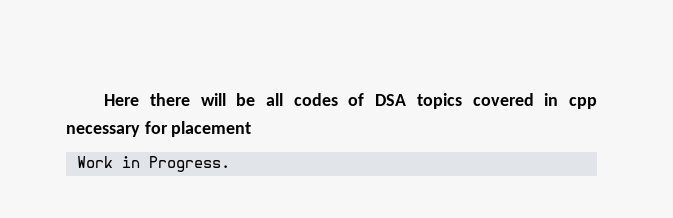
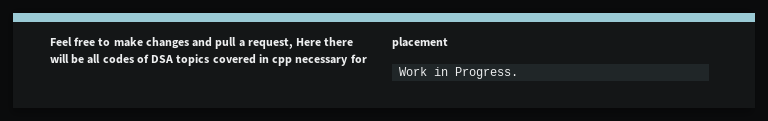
(104, 100) none -> [50,37,293,49] Feel free to make changes and pull a request,

